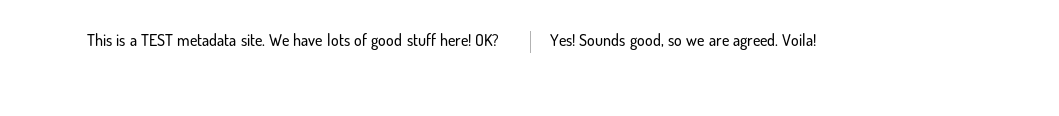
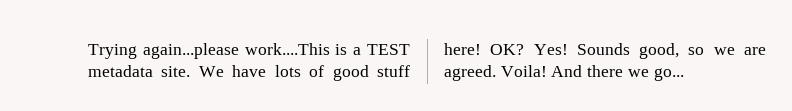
[87,33,112,46] This -> [88,43,330,59] Trying again...please work....This
(817, 39) none -> [551,65,684,81] And there we go...

